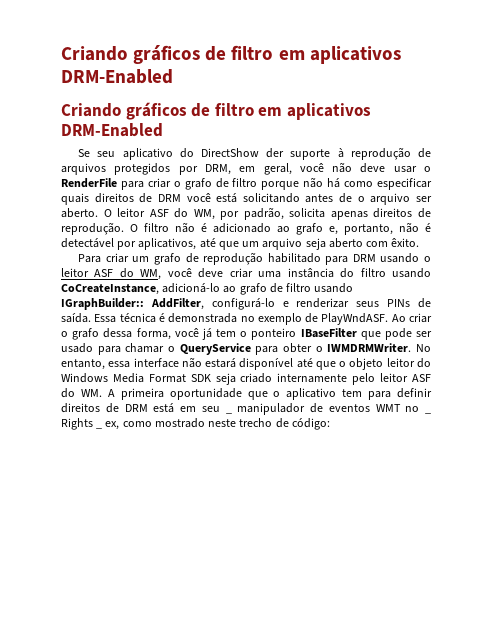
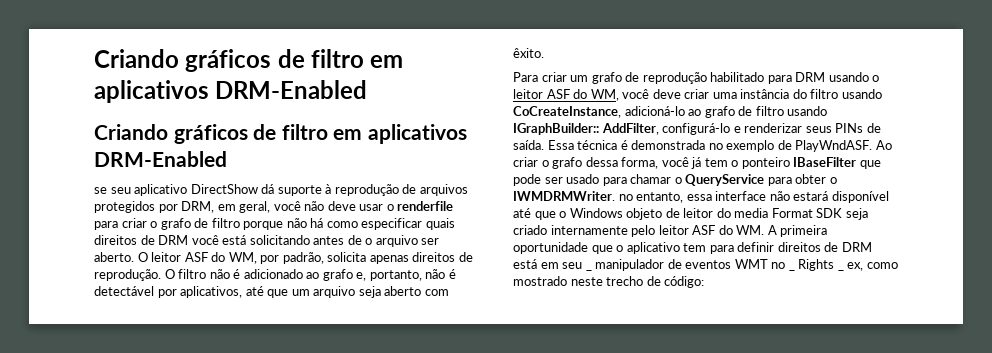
[78,149,91,157] Se -> [94,187,107,194] se
[179,148,285,158] do DirectShow der -> [190,184,275,194] DirectShow dá
[61,178,117,188] RenderFile -> [397,201,454,211] renderfile
[416,344,431,352] No -> [618,194,633,201] no
[349,358,431,370] [61,373,144,383] objeto leitor do Windows Media -> [569,208,769,220] Windows objeto de leitor do media

